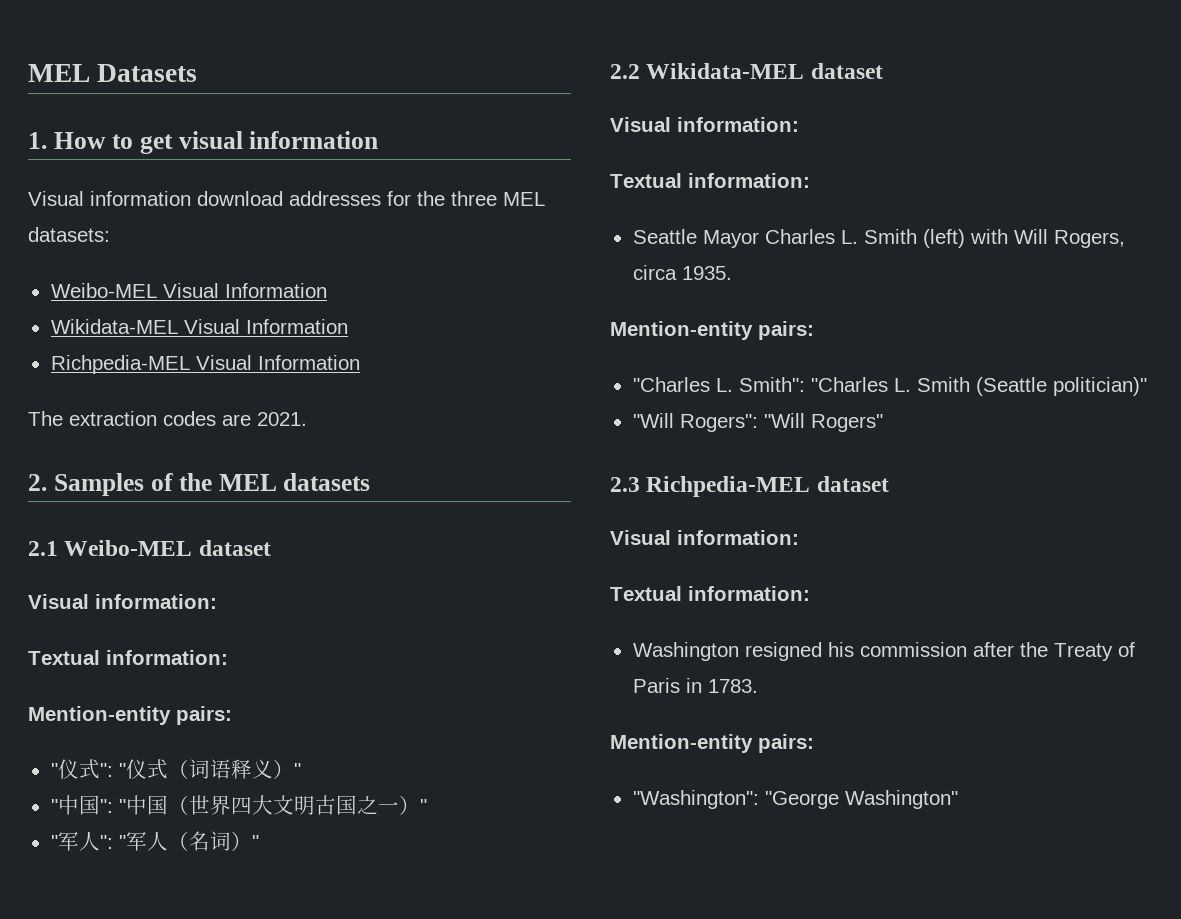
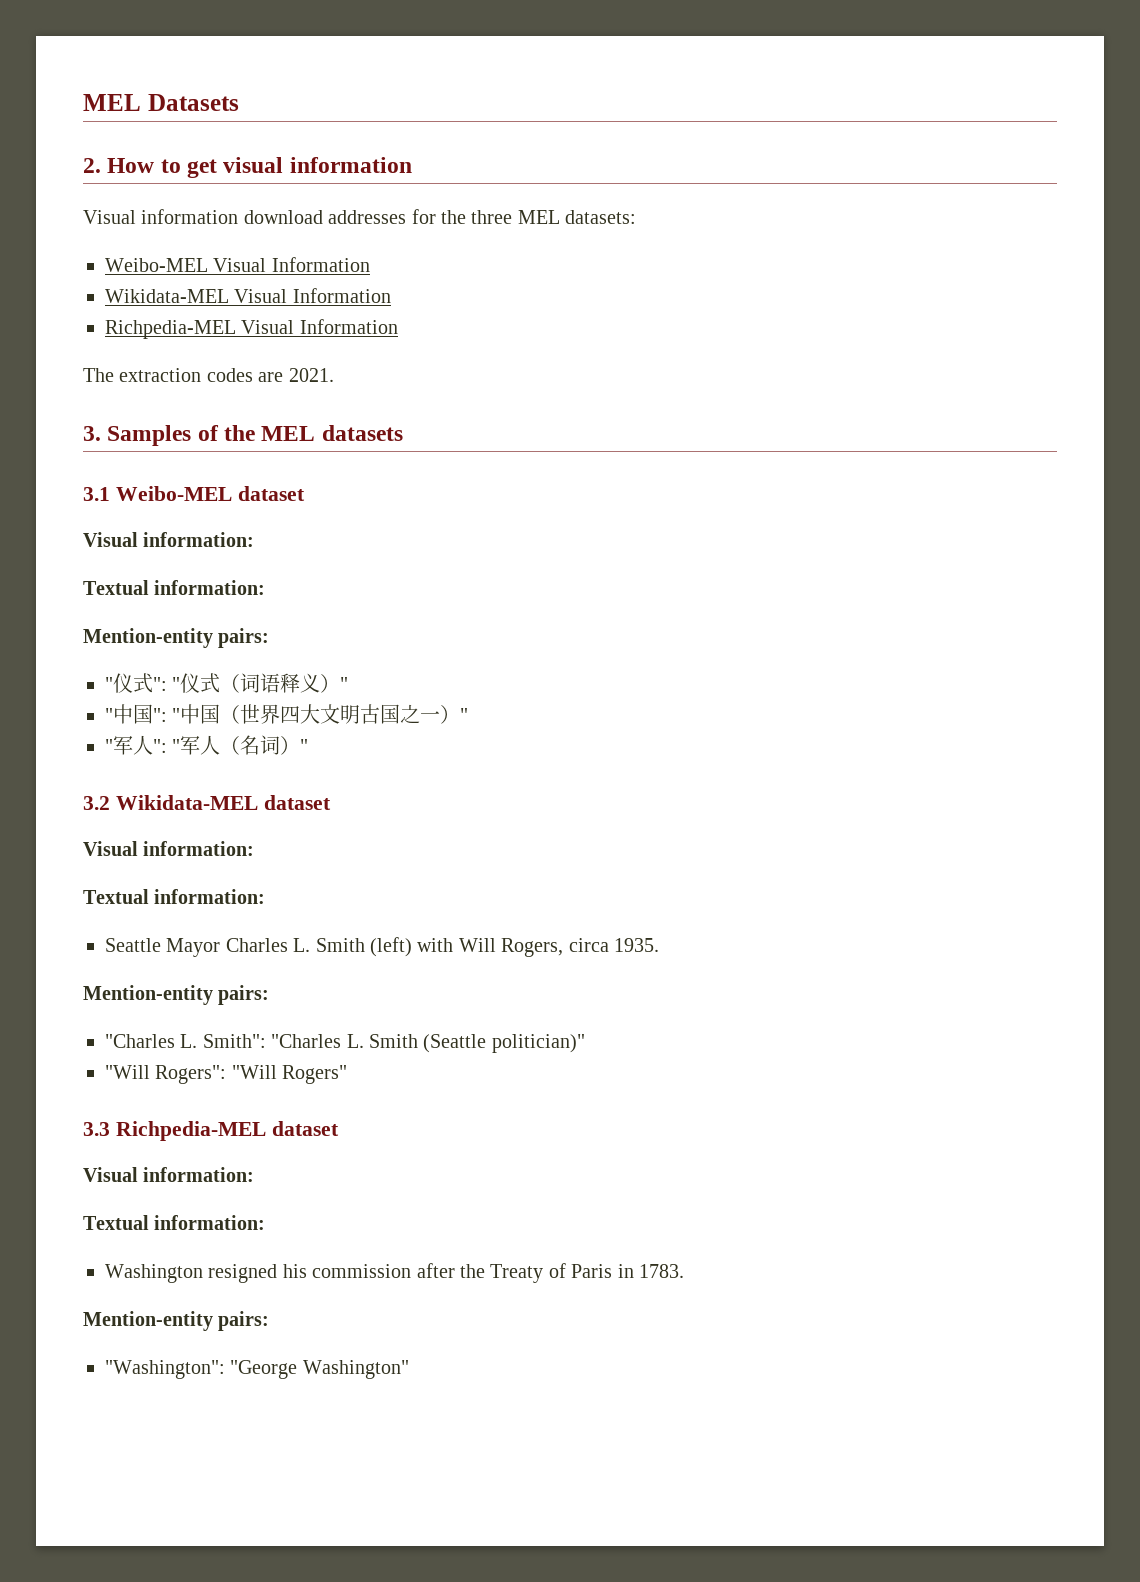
[28,132,47,149] 1. -> [83,158,101,173] 2.
[28,474,47,491] 2. -> [83,426,101,441] 3.
[28,541,58,556] 2.1 -> [83,487,110,501] 3.1
[610,64,640,79] 2.2 -> [83,796,110,810] 3.2
[610,477,640,492] 2.3 -> [83,1122,110,1136] 3.3

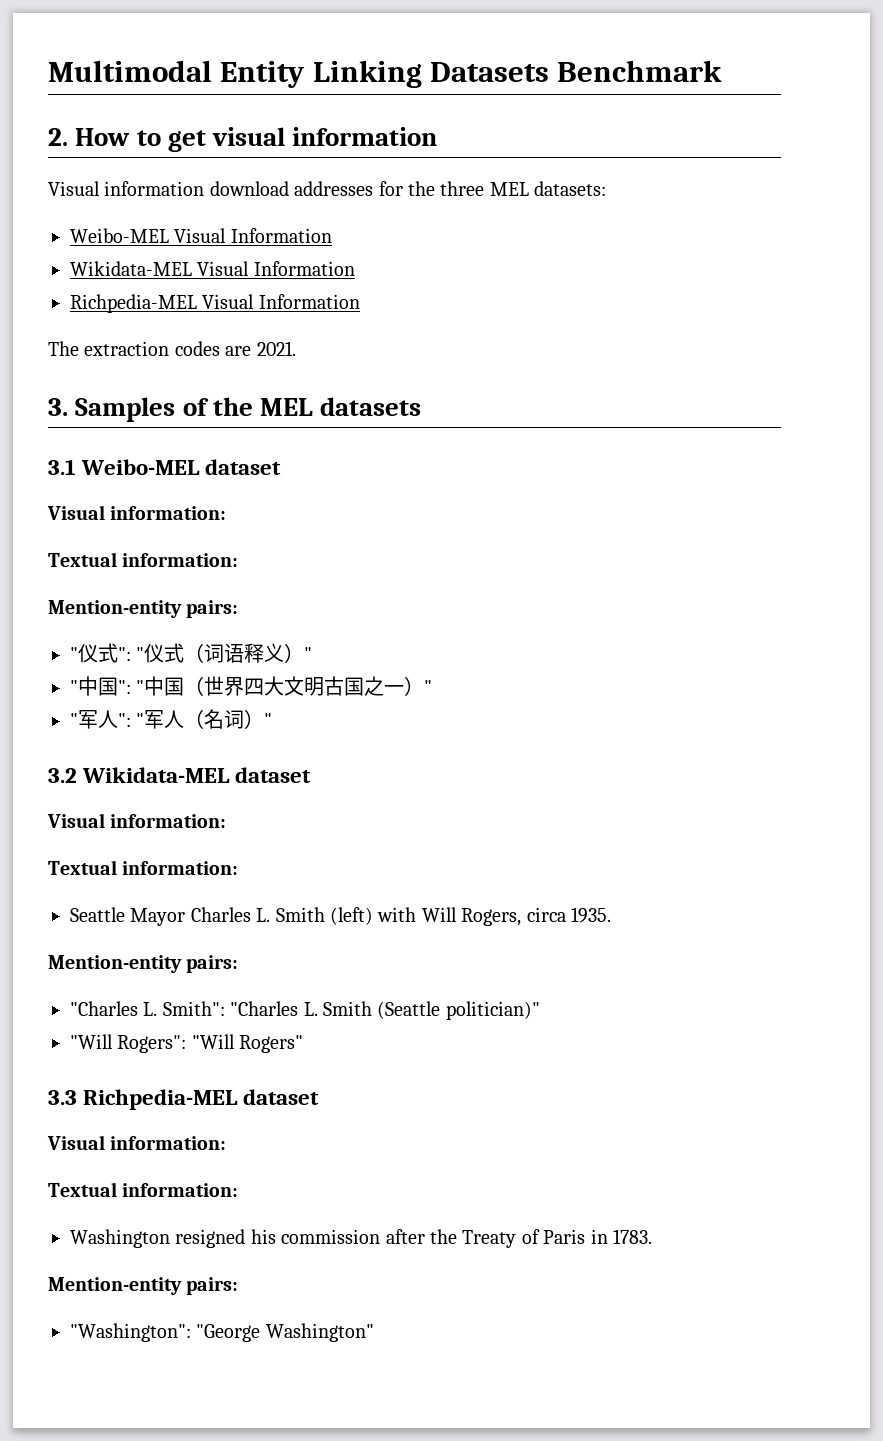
[83,94,141,111] MEL -> [48,60,422,88] Multimodal Entity Linking
(239, 102) none -> [557,60,723,82] Benchmark

